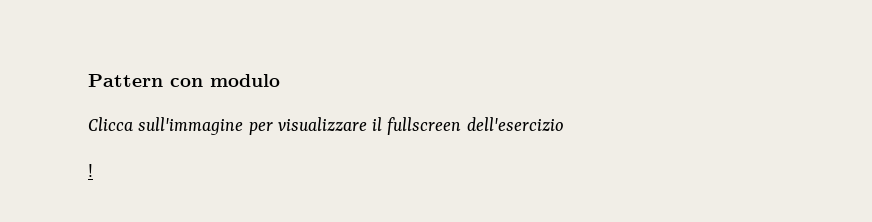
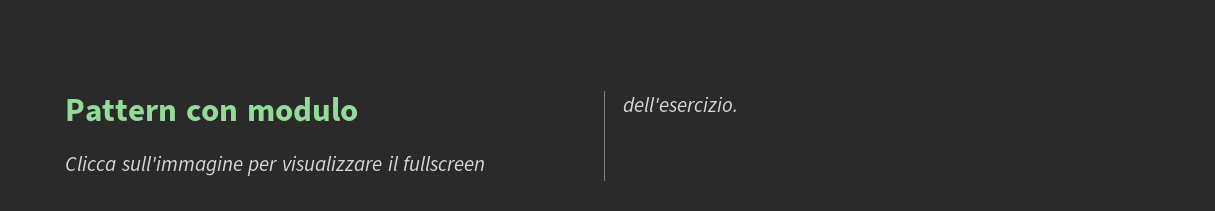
[466,117,564,131] [88,164,93,177] dell'esercizio // ! -> [623,96,738,113] dell'esercizio.

